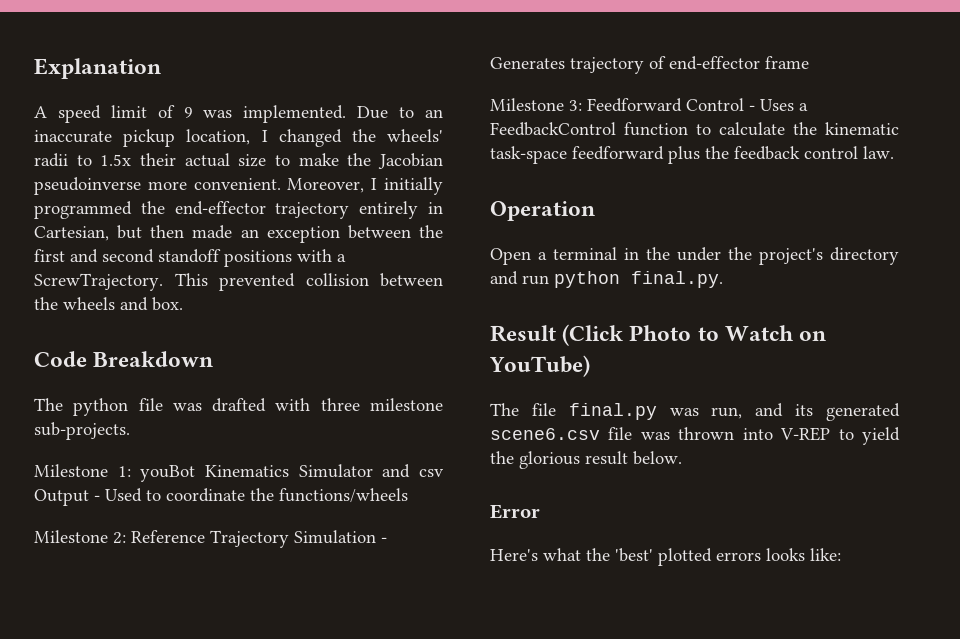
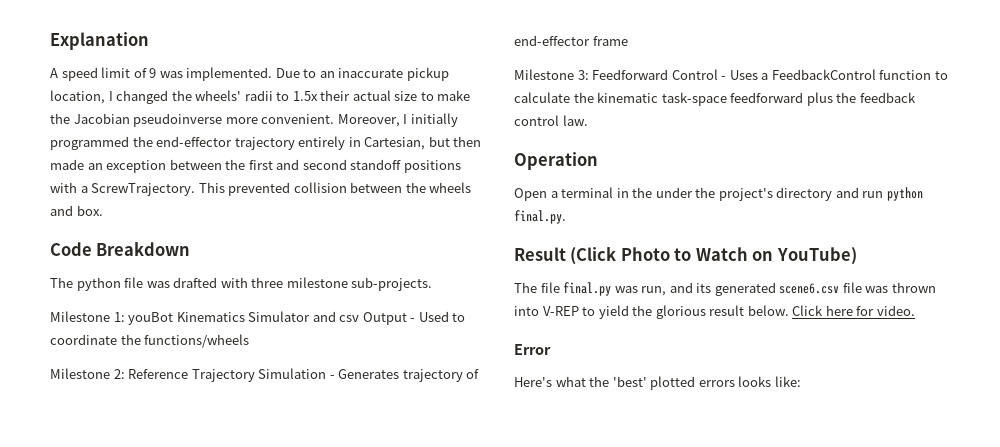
(682, 458) none -> [792,305,915,316] Click here for video.

